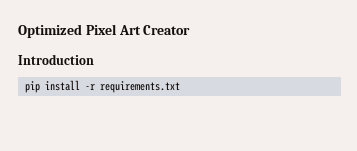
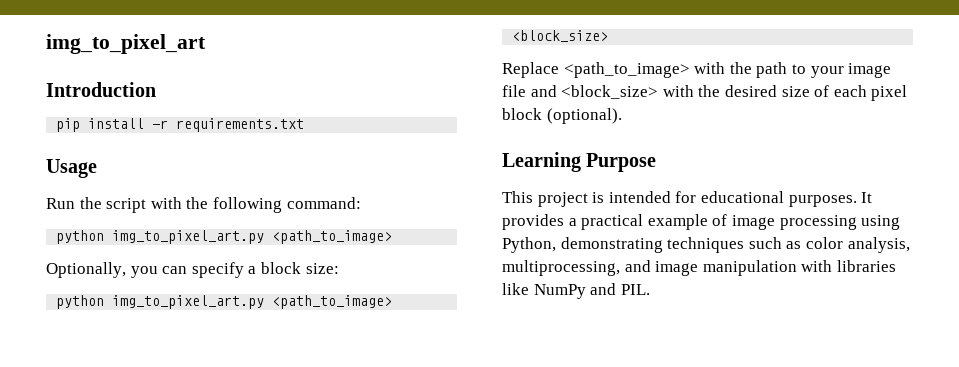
[18,24,191,38] Optimized Pixel Art Creator -> [46,34,206,54] img_to_pixel_art
(181, 87) none -> [46,159,97,178] [46,197,361,213] [56,230,393,244] [46,262,339,278] [56,295,393,309] [512,30,609,42] [502,62,892,78] [502,85,908,101] [502,108,622,124] [502,152,657,172] [502,191,873,207] [502,214,901,230] [502,237,910,253] [502,260,896,276] [502,283,650,299] // Usage // Run the script with the following command: // python img_to_pixel_art.py <path_to_image> // Optionally, you can specify a block size: // python img_to_pixel_art.py <path_to_image> <block_size> // Replace <path_to_image> with the path to your image file and <block_size> with the desired size of each pixel block (optional). // Learning Purpose // This project is intended for educational purposes. It provides a practical example of image processing using Python, demonstrating techniques such as color analysis, multiprocessing, and image manipulation with libraries like NumPy and PIL.

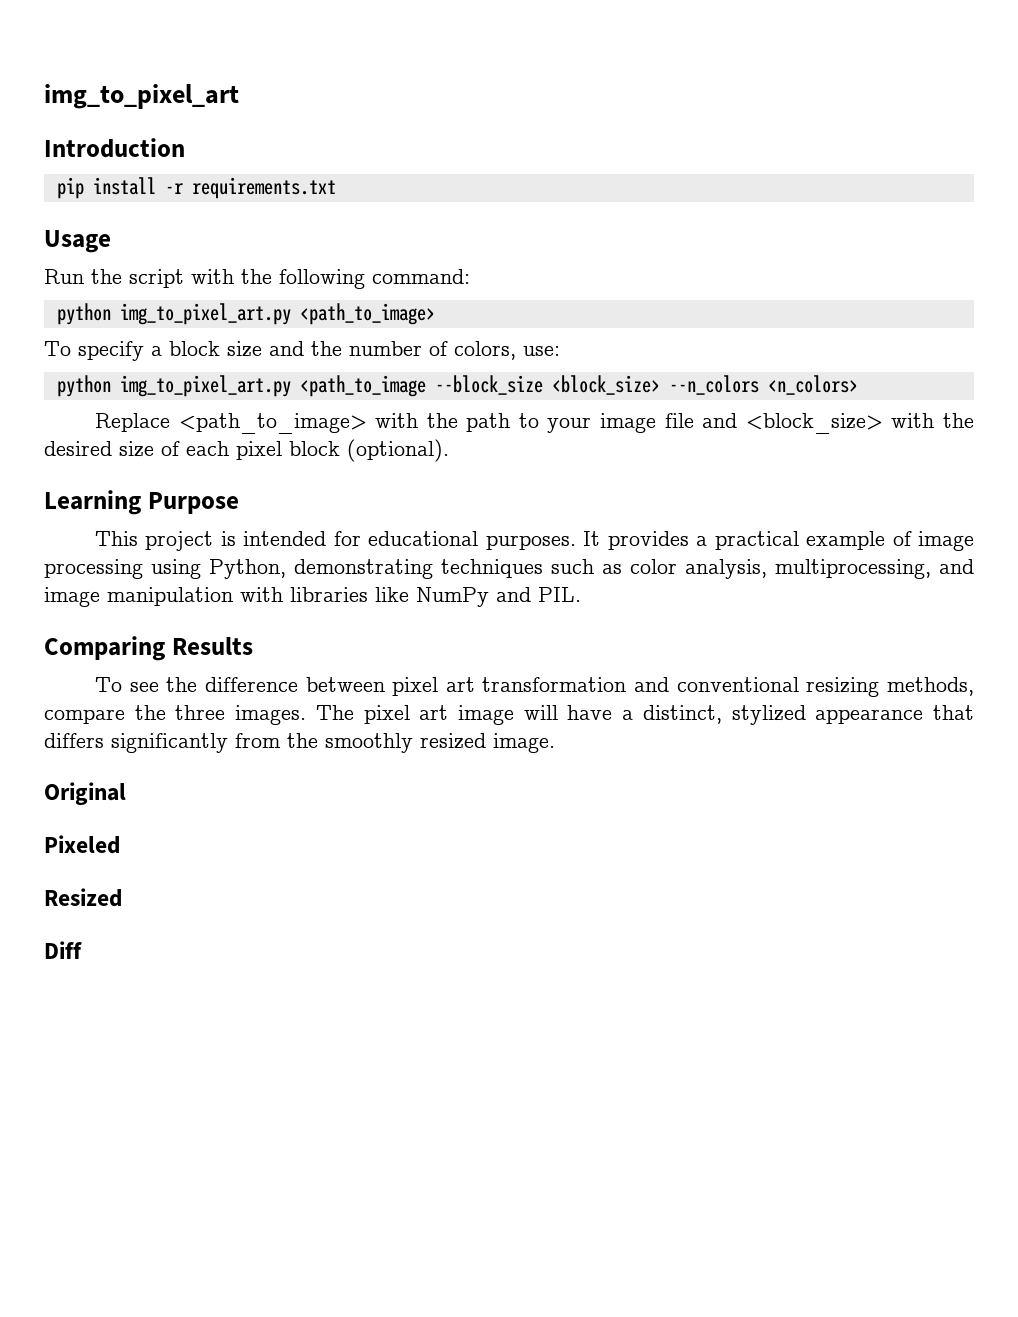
[46,262,339,278] [56,295,393,309] [512,30,609,42] Optionally, you can specify a block size: // python img_to_pixel_art.py <path_to_image> <block_size> -> [44,341,560,361] [56,375,858,397] To specify a block size and the number of colors, use: // python img_to_pixel_art.py <path_to_image --block_size <block_size> --n_colors <n_colors>
(650, 289) none -> [44,636,253,661] [94,677,974,697] [44,705,974,725] [44,733,555,753] [44,782,126,805] [44,835,120,854] [44,888,122,907] [44,941,82,959] // Comparing Results // To see the difference between pixel art transformation and conventional resizing methods, compare the three images. The pixel art image will have a distinct, stylized appearance that differs significantly from the smoothly resized image. // Original // Pixeled // Resized // Diff

